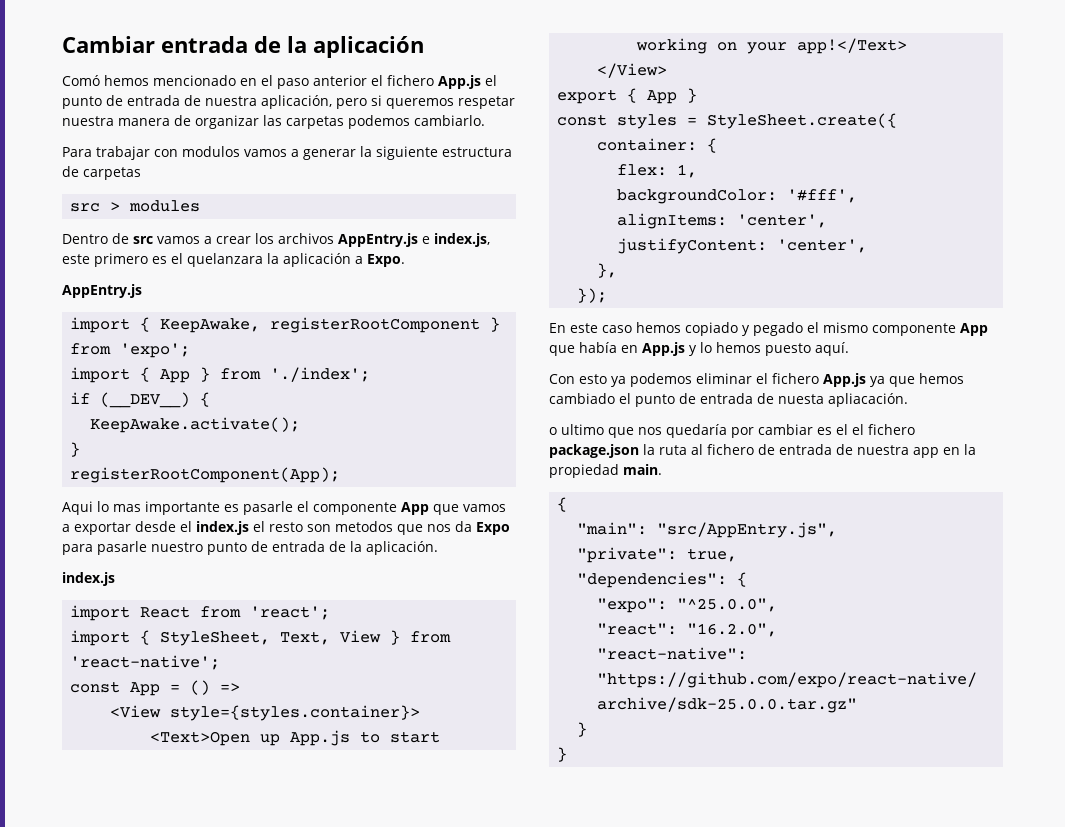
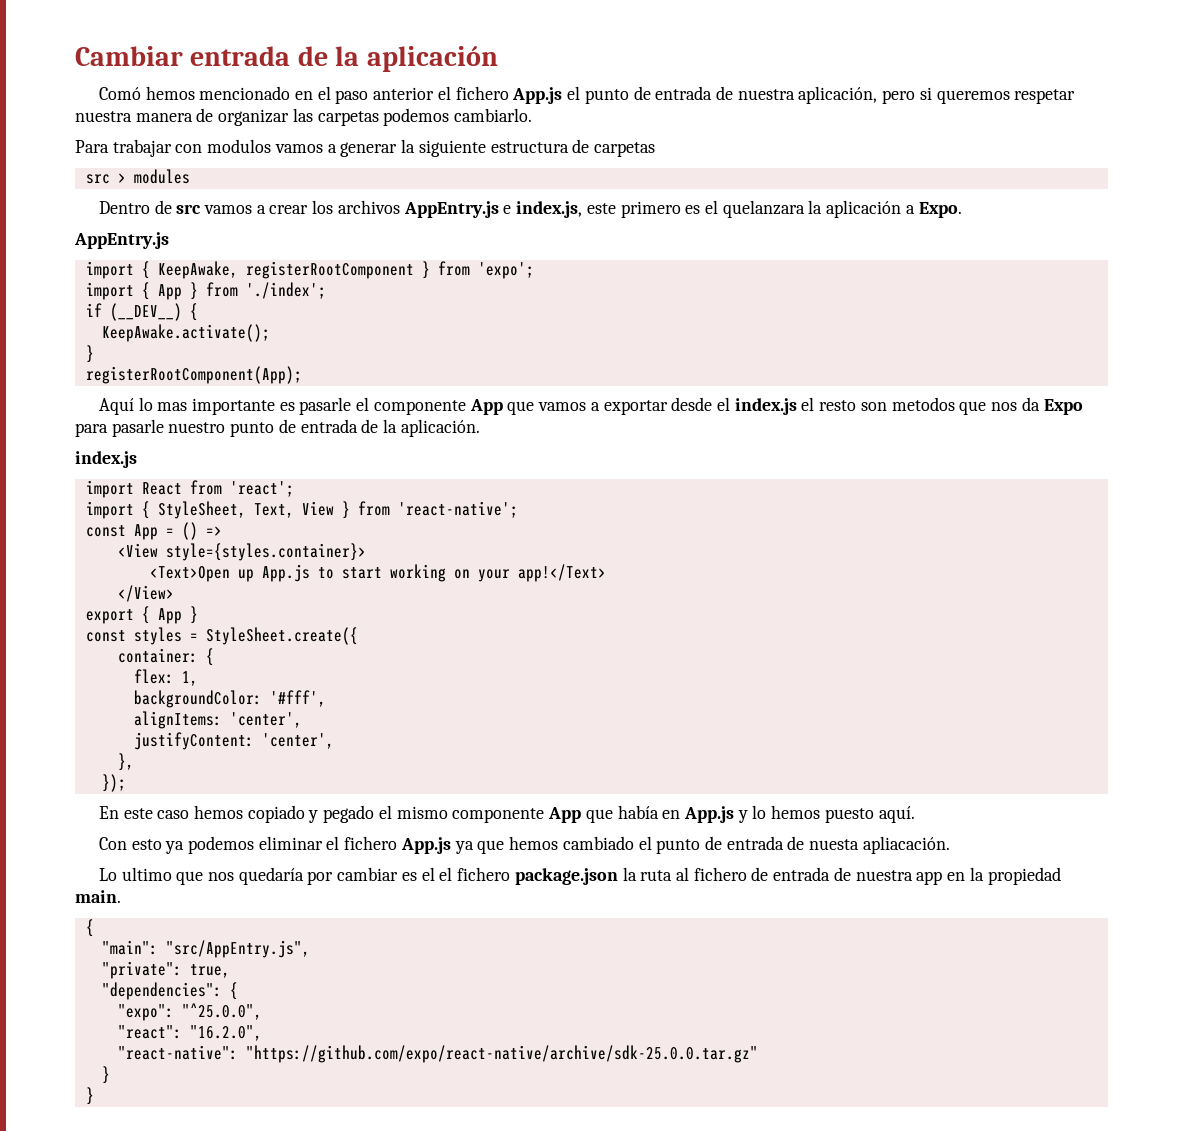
[62,501,93,515] Aqui -> [98,398,134,415] Aquí
[549,427,557,435] o -> [98,868,117,881] Lo

